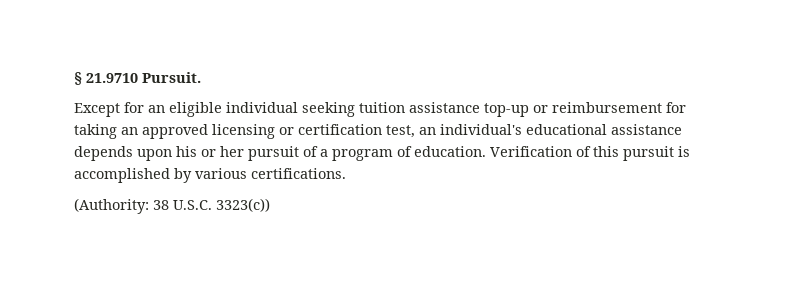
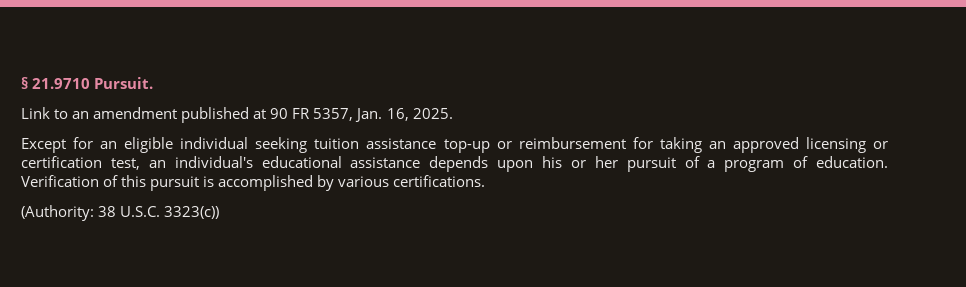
(201, 77) none -> [21,107,453,123] // Link to an amendment published at 90 FR 5357, Jan. 16, 2025.

